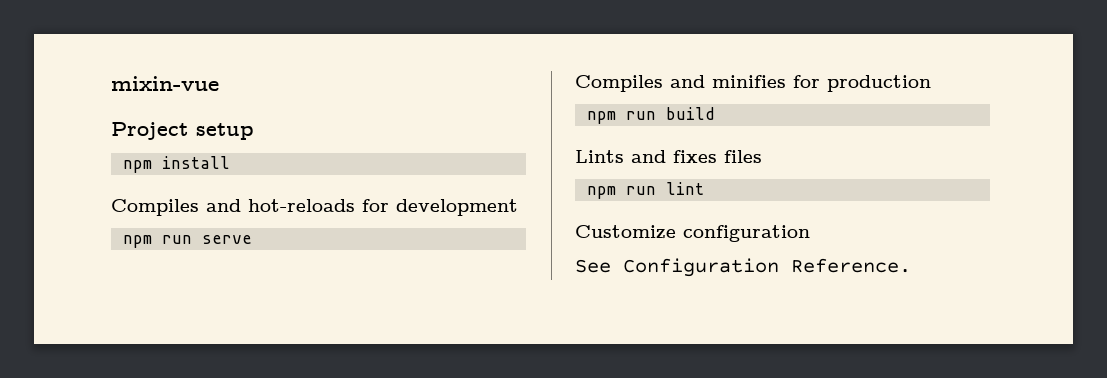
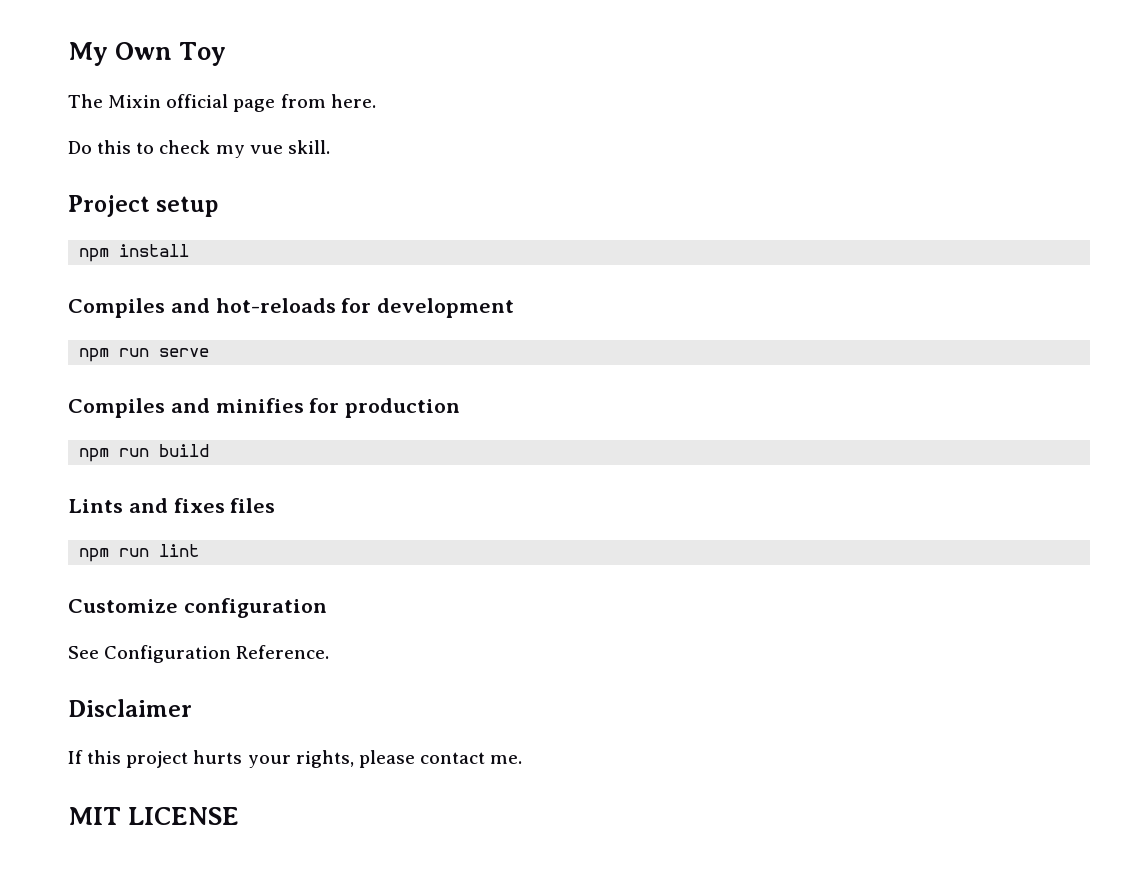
[111,76,219,91] mixin-vue -> [68,42,227,66] [68,94,376,112] [68,140,330,158] My Own Toy // The Mixin official page from here. // Do this to check my vue skill.
(911, 265) none -> [68,699,192,717] [68,750,523,768] [68,807,240,825] // Disclaimer // If this project hurts your rights, please contact me. // MIT LICENSE

